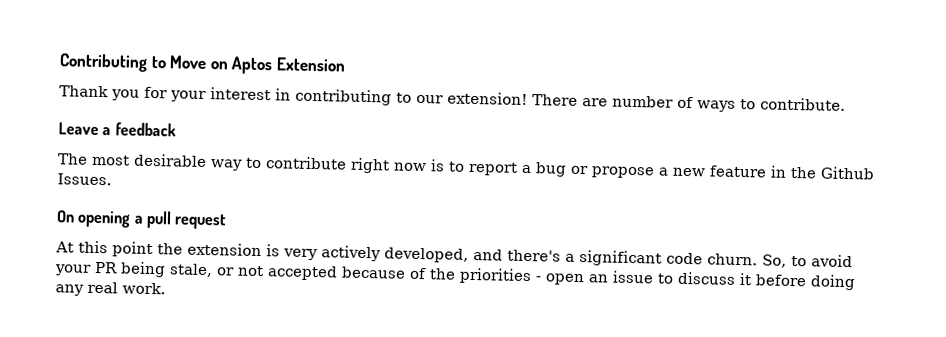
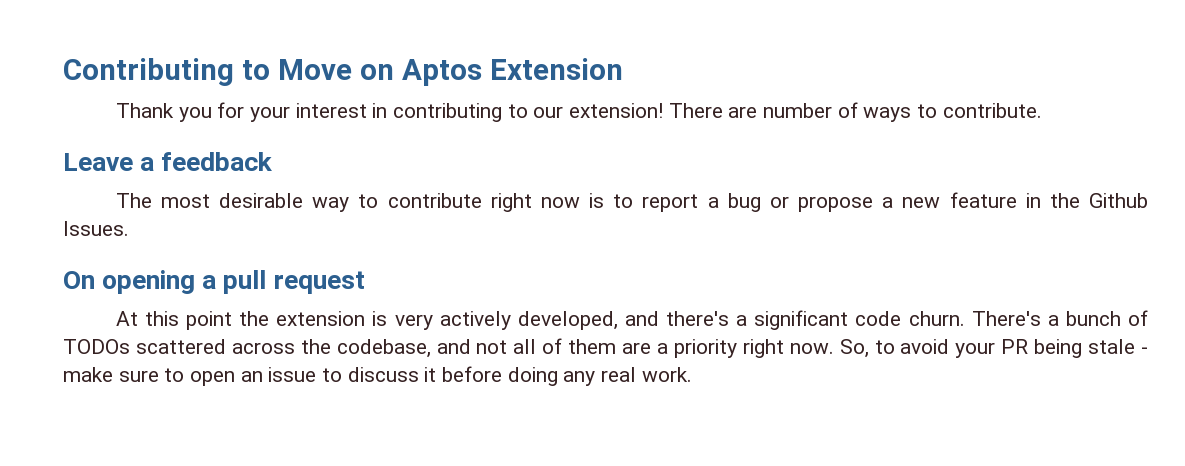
(758, 259) none -> [971,310,1149,326] [63,338,834,358] There's a bunch of TODOs scattered across the codebase, and not all of them are a priority right now.
[169,263,541,285] stale, or not accepted because of the priorities - -> [1088,339,1148,354] [63,367,185,382] stale - make sure to

